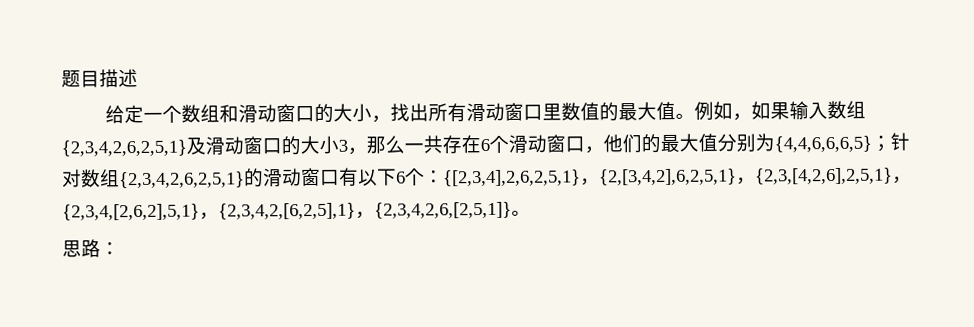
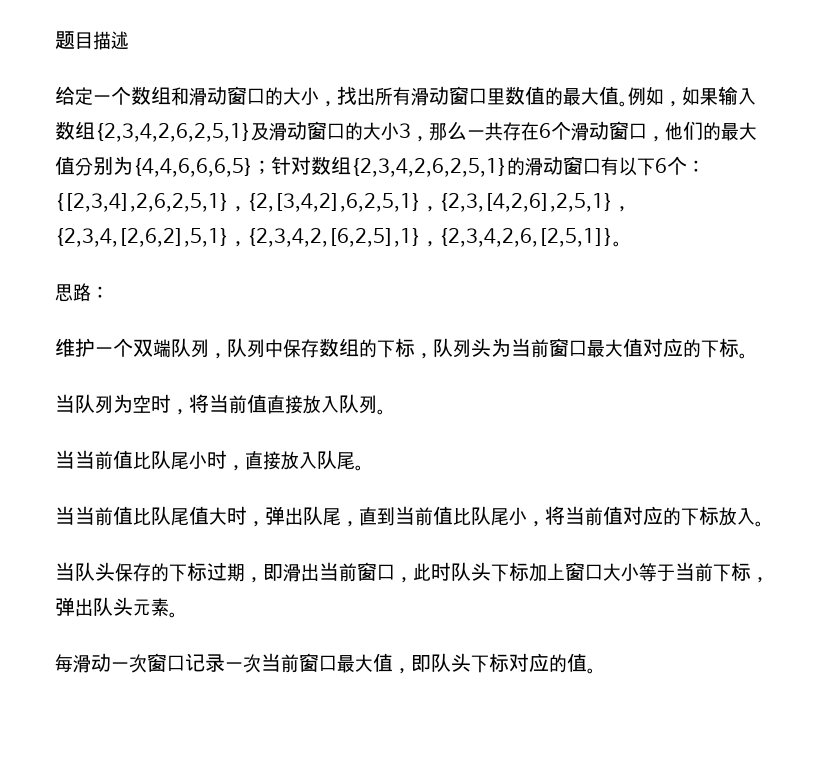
(120, 249) none -> [55,338,748,359] [55,394,386,415] [55,450,364,471] [55,506,764,527] [55,562,769,583] [55,597,178,618] [55,653,596,674] // 维护一个双端队列，队列中保存数组的下标，队列头为当前窗口最大值对应的下标。 // 当队列为空时，将当前值直接放入队列。 // 当当前值比队尾小时，直接放入队尾。 // 当当前值比队尾值大时，弹出队尾，直到当前值比队尾小，将当前值对应的下标放入。 // 当队头保存的下标过期，即滑出当前窗口，此时队头下标加上窗口大小等于当前下标，弹出队头元素。 // 每滑动一次窗口记录一次当前窗口最大值，即队头下标对应的值。

